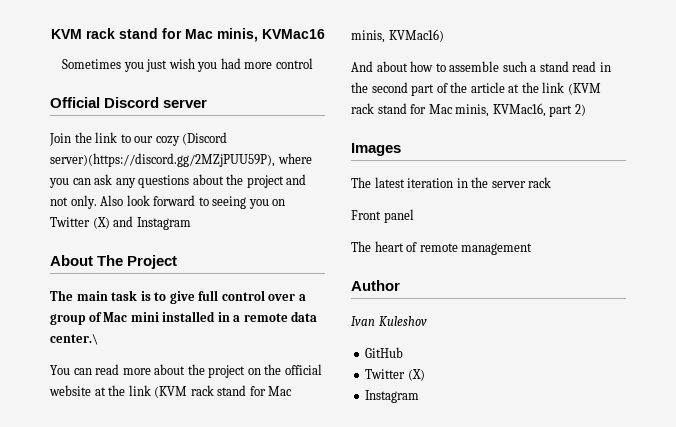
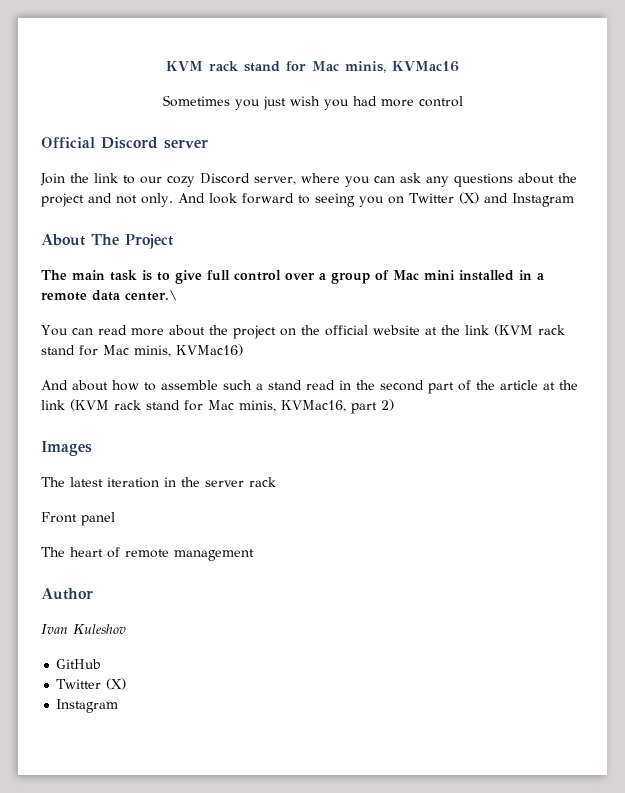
[182,132,228,145] [50,153,275,167] (Discord server)(https://discord.gg/2MZjPUU59P), -> [200,173,296,185] Discord server,
[100,195,124,206] Also -> [177,193,205,203] And

